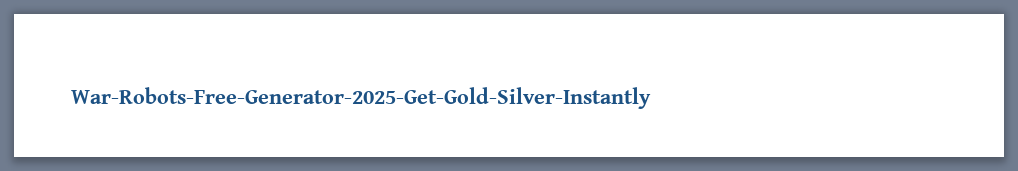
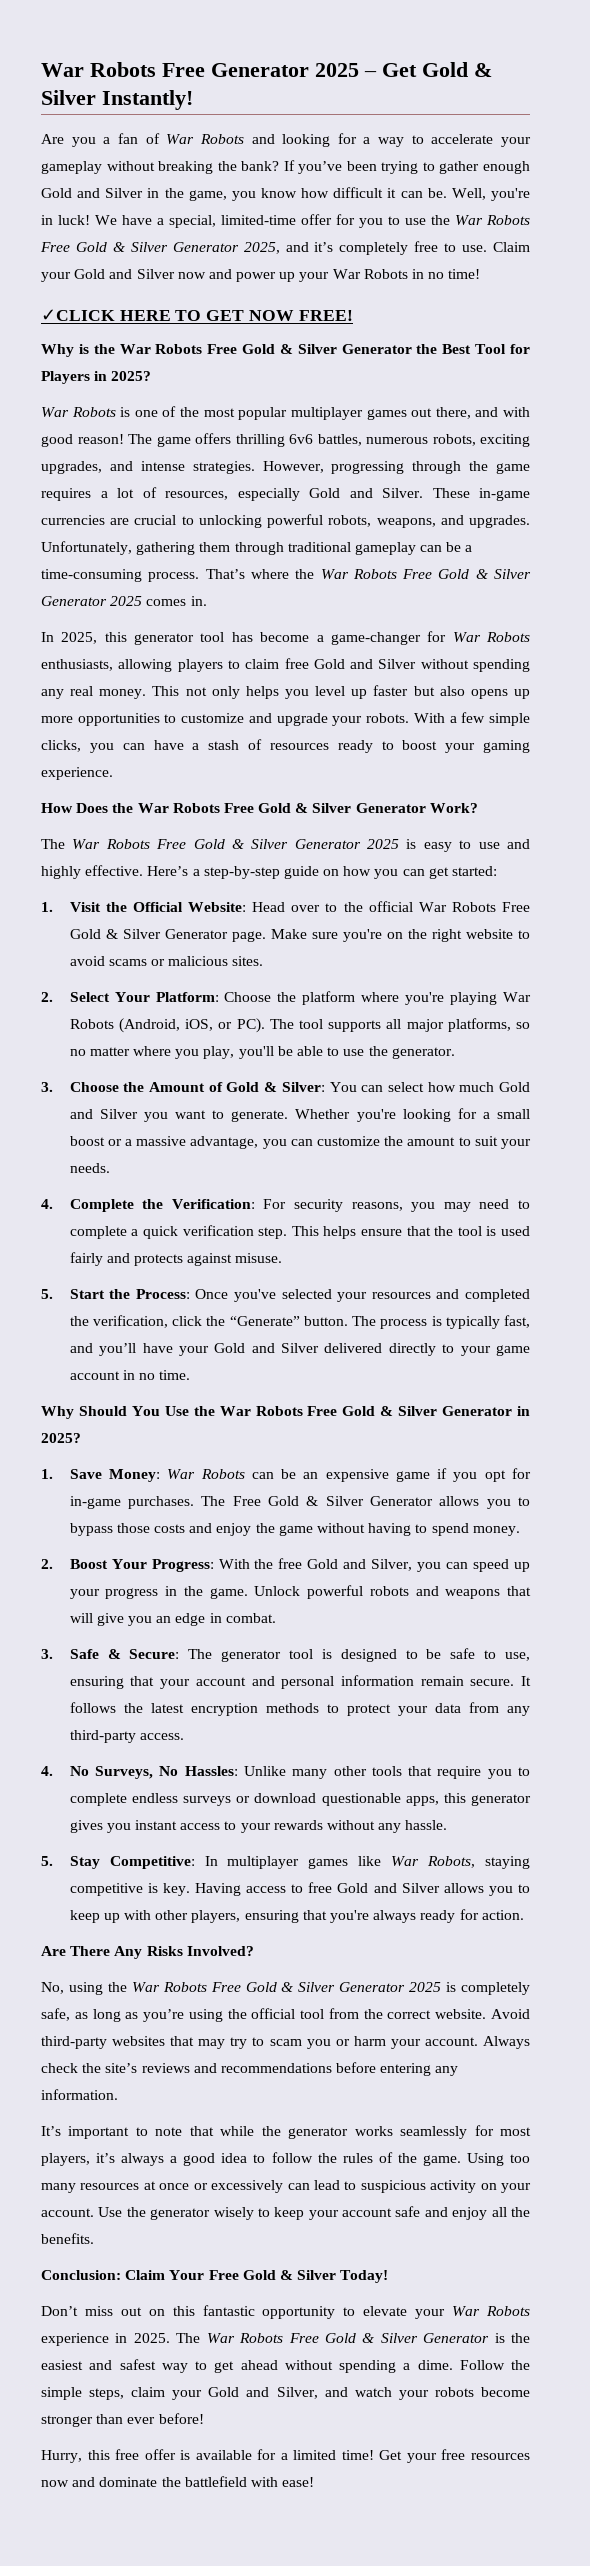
[71,87,651,109] War-Robots-Free-Generator-2025-Get-Gold-Silver-Instantly -> [41,62,492,77] [41,90,193,110] [41,133,532,147] [41,160,530,174] [41,187,531,201] [41,214,530,228] [40,241,531,255] [41,269,481,282] [41,309,353,321] [41,344,530,357] [41,371,152,384] [41,406,531,420] [41,433,530,447] [41,461,530,474] [41,487,530,501] [41,514,530,528] [41,541,473,555] [41,569,532,582] [41,596,207,606] [41,631,530,645] [41,658,531,672] [41,685,531,699] [41,712,531,726] [41,739,530,753] [41,767,113,780] [41,803,478,813] [41,839,530,852] [41,865,498,879] [41,901,530,912] [69,929,530,942] [69,956,264,966] [41,991,531,1005] [69,1018,530,1033] [69,1046,455,1059] [41,1082,530,1092] [69,1108,530,1122] [69,1136,531,1149] [69,1163,110,1173] [41,1199,530,1212] [69,1225,530,1239] [69,1252,283,1266] [41,1289,530,1302] [69,1315,531,1329] [69,1343,530,1356] [69,1370,191,1380] [41,1406,531,1419] [41,1433,81,1443] [41,1468,531,1482] [69,1496,530,1509] [69,1523,520,1536] [41,1558,530,1572] [69,1585,531,1599] [69,1613,276,1626] [41,1648,530,1662] [69,1675,531,1689] [69,1702,530,1716] [69,1730,184,1743] [41,1766,530,1779] [69,1793,531,1806] [69,1820,448,1833] [41,1856,530,1869] [69,1882,530,1896] [69,1909,524,1923] [41,1946,254,1959] [41,1982,530,1995] [41,2008,530,2022] [41,2036,530,2049] [41,2062,459,2076] [41,2089,118,2100] [41,2125,531,2139] [41,2152,530,2166] [41,2180,532,2193] [41,2206,530,2220] [41,2233,94,2244] [41,2270,389,2283] [41,2305,531,2319] [41,2333,530,2346] [41,2359,530,2373] [41,2387,530,2400] [41,2413,204,2427] [41,2449,530,2463] [41,2476,315,2487] War Robots Free Generator 2025 – Get Gold & Silver Instantly! // Are you a fan of War Robots and looking for a way to accelerate your gameplay without breaking the bank? If you’ve been trying to gather enough Gold and Silver in the game, you know how difficult it can be. Well, you're in luck! We have a special, limited-time offer for you to use the War Robots Free Gold & Silver Generator 2025, and it’s completely free to use. Claim your Gold and Silver now and power up your War Robots in no time! // ✓CLICK HERE TO GET NOW FREE! // Why is the War Robots Free Gold & Silver Generator the Best Tool for Players in 2025? // War Robots is one of the most popular multiplayer games out there, and with good reason! The game offers thrilling 6v6 battles, numerous robots, exciting upgrades, and intense strategies. However, progressing through the game requires a lot of resources, especially Gold and Silver. These in-game currencies are crucial to unlocking powerful robots, weapons, and upgrades. Unfortunately, gathering them through traditional gameplay can be a time-consuming process. That’s where the War Robots Free Gold & Silver Generator 2025 comes in. // In 2025, this generator tool has become a game-changer for War Robots enthusiasts, allowing players to claim free Gold and Silver without spending any real money. This not only helps you level up faster but also opens up more opportunities to customize and upgrade your robots. With a few simple clicks, you can have a stash of resources ready to boost your gaming experience. // How Does the War Robots Free Gold & Silver Generator Work? // The War Robots Free Gold & Silver Generator 2025 is easy to use and highly effective. Here’s a step-by-step guide on how you can get started: // 1. Visit the Official Website: Head over to the official War Robots Free Gold & Silver Generator page. Make sure you're on the right website to avoid scams or malicious sites. // 2. Select Your Platform: Choose the platform where you're playing War Robots (Android, iOS, or PC). The tool supports all major platforms, so no matter where you play, you'll be able to use the generator. // 3. Choose the Amount of Gold & Silver: You can select how much Gold and Silver you want to generate. Whether you're looking for a small boost or a massive advantage, you can customize the amount to suit your needs. // 4. Complete the Verification: For security reasons, you may need to complete a quick verification step. This helps ensure that the tool is used fairly and protects against misuse. // 5. Start the Process: Once you've selected your resources and completed the verification, click the “Generate” button. The process is typically fast, and you’ll have your Gold and Silver delivered directly to your game account in no time. // Why Should You Use the War Robots Free Gold & Silver Generator in 2025? // 1. Save Money: War Robots can be an expensive game if you opt for in-game purchases. The Free Gold & Silver Generator allows you to bypass those costs and enjoy the game without having to spend money. // 2. Boost Your Progress: With the free Gold and Silver, you can speed up your progress in the game. Unlock powerful robots and weapons that will give you an edge in combat. // 3. Safe & Secure: The generator tool is designed to be safe to use, ensuring that your account and personal information remain secure. It follows the latest encryption methods to protect your data from any third-party access. // 4. No Surveys, No Hassles: Unlike many other tools that require you to complete endless surveys or download questionable apps, this generator gives you instant access to your rewards without any hassle. // 5. Stay Competitive: In multiplayer games like War Robots, staying competitive is key. Having access to free Gold and Silver allows you to keep up with other players, ensuring that you're always ready for action. // Are There Any Risks Involved? // No, using the War Robots Free Gold & Silver Generator 2025 is completely safe, as long as you’re using the official tool from the correct website. Avoid third-party websites that may try to scam you or harm your account. Always check the site’s reviews and recommendations before entering any information. // It’s important to note that while the generator works seamlessly for most players, it’s always a good idea to follow the rules of the game. Using too many resources at once or excessively can lead to suspicious activity on your account. Use the generator wisely to keep your account safe and enjoy all the benefits. // Conclusion: Claim Your Free Gold & Silver Today! // Don’t miss out on this fantastic opportunity to elevate your War Robots experience in 2025. The War Robots Free Gold & Silver Generator is the easiest and safest way to get ahead without spending a dime. Follow the simple steps, claim your Gold and Silver, and watch your robots become stronger than ever before! // Hurry, this free offer is available for a limited time! Get your free resources now and dominate the battlefield with ease!

